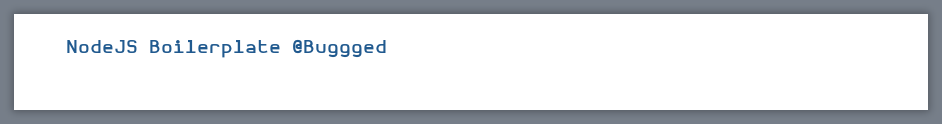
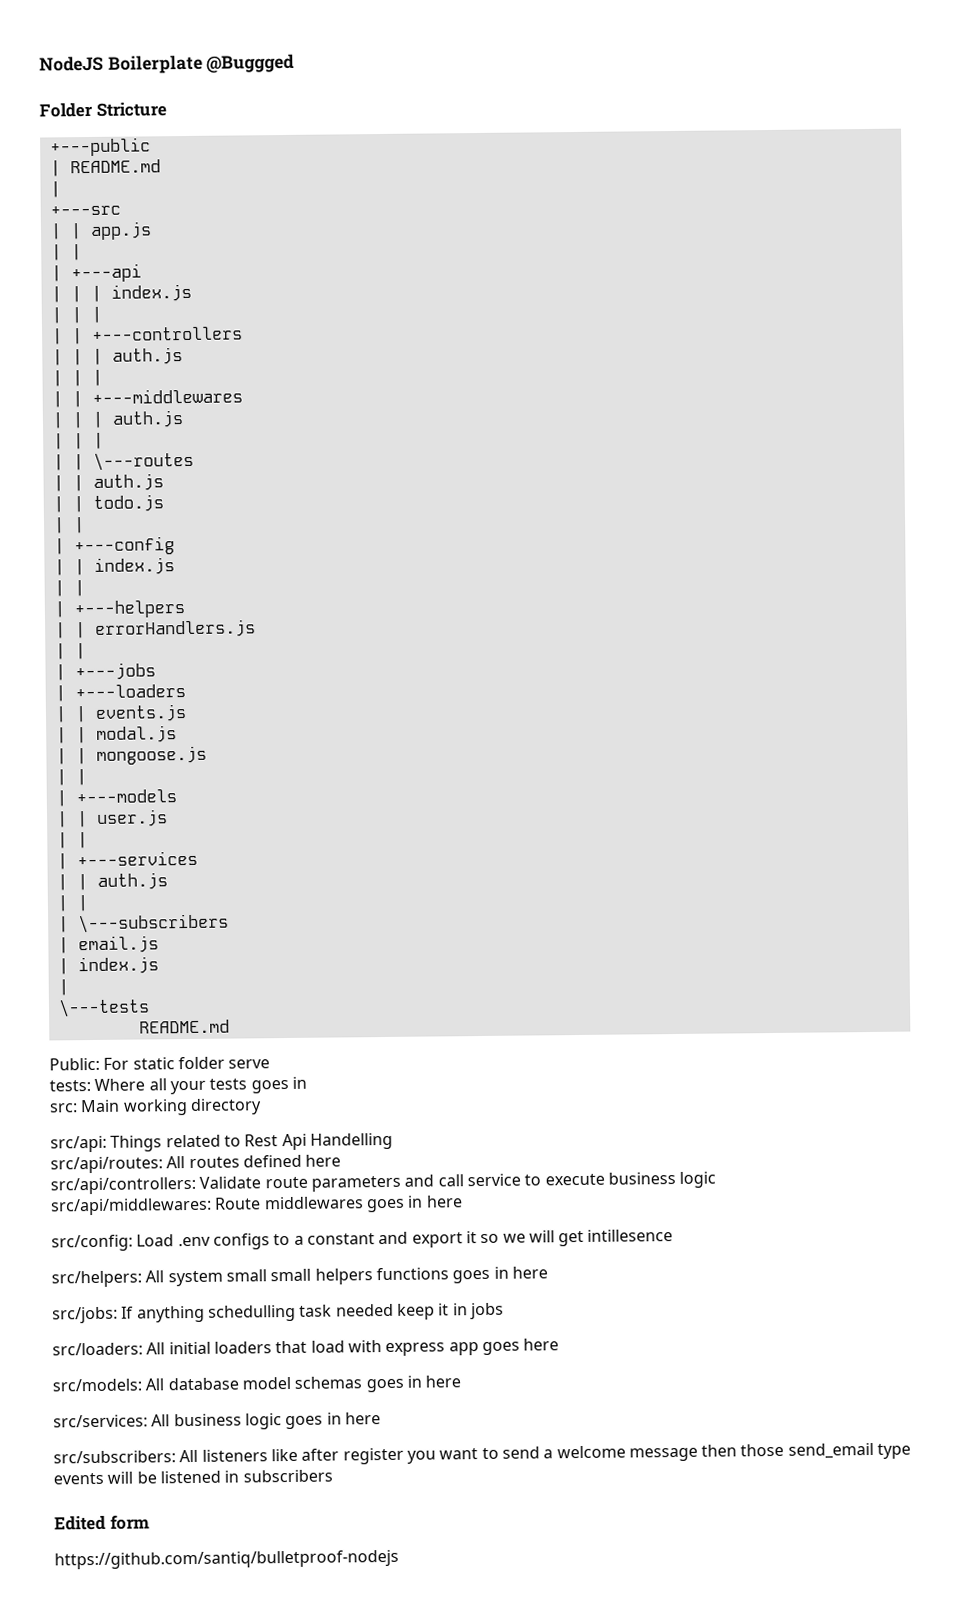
(387, 48) none -> [39,102,167,118] [49,137,151,157] [49,159,161,177] [49,181,61,198] [49,205,121,216] [49,221,152,240] [50,244,82,261] [50,263,142,283] [50,283,192,303] [50,306,102,324] [51,326,243,345] [51,347,183,366] [51,369,103,387] [51,388,243,408] [51,410,184,429] [52,432,104,450] [52,451,194,471] [52,473,164,492] [52,494,164,513] [52,517,85,534] [53,536,175,556] [53,557,175,576] [53,580,85,597] [53,600,185,619] [54,619,256,639] [54,643,86,660] [54,662,156,681] [54,684,186,702] [54,704,187,723] [55,725,177,744] [55,745,207,765] [55,769,87,786] [55,789,177,807] [55,809,168,828] [56,832,88,849] [56,850,198,870] [56,872,168,891] [56,895,89,912] [57,913,229,934] [57,935,159,954] [57,956,159,975] [57,979,69,996] [57,998,150,1018] [138,1019,230,1034] [49,1056,271,1071] [49,1076,307,1095] [49,1098,262,1116] [50,1132,393,1153] [50,1154,342,1174] [50,1171,717,1195] [50,1195,463,1216] [51,1229,674,1252] [51,1266,548,1288] [52,1302,504,1324] [52,1338,560,1357] [52,1375,462,1393] [53,1412,381,1430] [53,1442,912,1465] [53,1469,333,1485] [54,1514,150,1531] [54,1549,399,1570] // Folder Stricture // +---public // | README.md // | // +---src // | | app.js // | | // | +---api // | | | index.js // | | | // | | +---controllers // | | | auth.js // | | | // | | +---middlewares // | | | auth.js // | | | // | | \---routes // | | auth.js // | | todo.js // | | // | +---config // | | index.js // | | // | +---helpers // | | errorHandlers.js // | | // | +---jobs // | +---loaders // | | events.js // | | modal.js // | | mongoose.js // | | // | +---models // | | user.js // | | // | +---services // | | auth.js // | | // | \---subscribers // | email.js // | index.js // | // \---tests // README.md // Public: For static folder serve // tests: Where all your tests goes in // src: Main working directory // src/api: Things related to Rest Api Handelling // src/api/routes: All routes defined here // src/api/controllers: Validate route parameters and call service to execute business logic // src/api/middlewares: Route middlewares goes in here // src/config: Load .env configs to a constant and export it so we will get intillesence // src/helpers: All system small small helpers functions goes in here // src/jobs: If anything schedulling task needed keep it in jobs // src/loaders: All initial loaders that load with express app goes here // src/models: All database model schemas goes in here // src/services: All business logic goes in here // src/subscribers: All listeners like after register you want to send a welcome message then those send_email type events will be listened in subscribers // Edited form // https://github.com/santiq/bulletproof-nodejs

